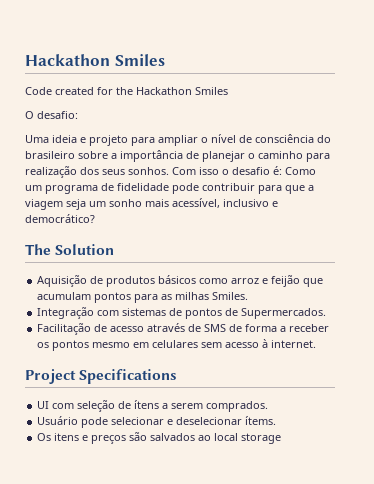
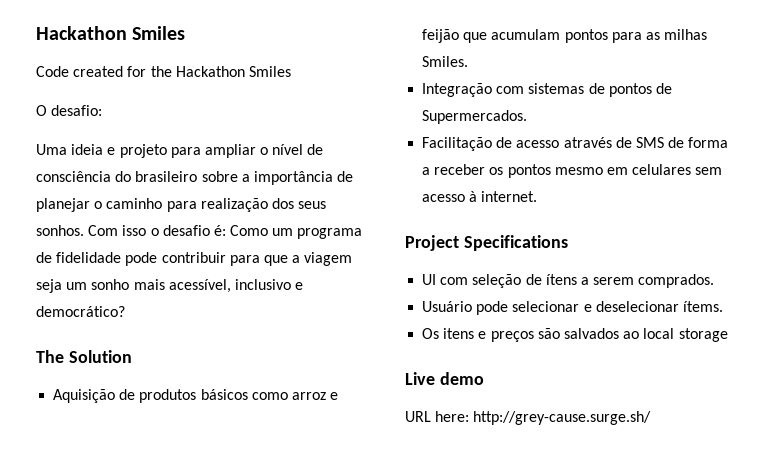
(282, 438) none -> [405,372,484,385] [405,411,652,425] // Live demo // URL here: http://grey-cause.surge.sh/

